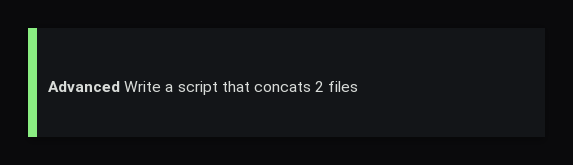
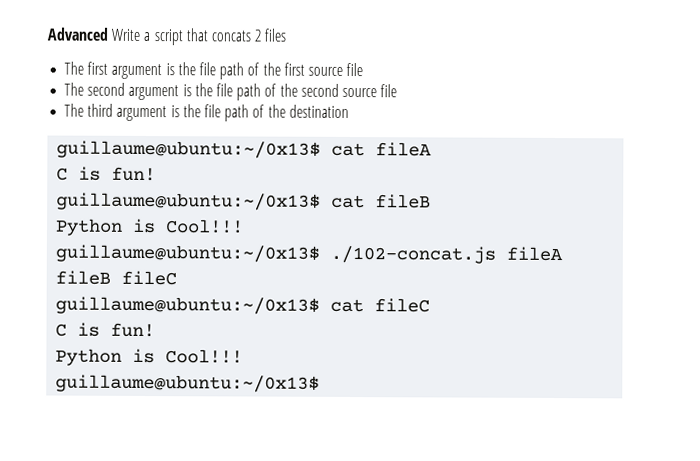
(359, 86) none -> [64,61,364,80] [64,82,398,101] [64,103,349,122] [56,140,433,159] [56,166,157,182] [56,192,432,211] [55,218,245,236] [55,244,564,264] [55,270,178,286] [55,296,431,315] [55,322,156,338] [55,348,244,366] [55,374,321,393] // The first argument is the file path of the first source file // The second argument is the file path of the second source file // The third argument is the file path of the destination // guillaume@ubuntu:~/0x13$ cat fileA // C is fun! // guillaume@ubuntu:~/0x13$ cat fileB // Python is Cool!!! // guillaume@ubuntu:~/0x13$ ./102-concat.js fileA fileB fileC // guillaume@ubuntu:~/0x13$ cat fileC // C is fun! // Python is Cool!!! // guillaume@ubuntu:~/0x13$

